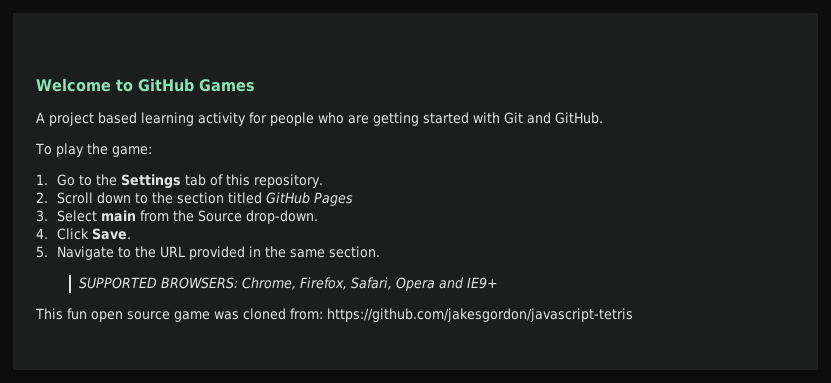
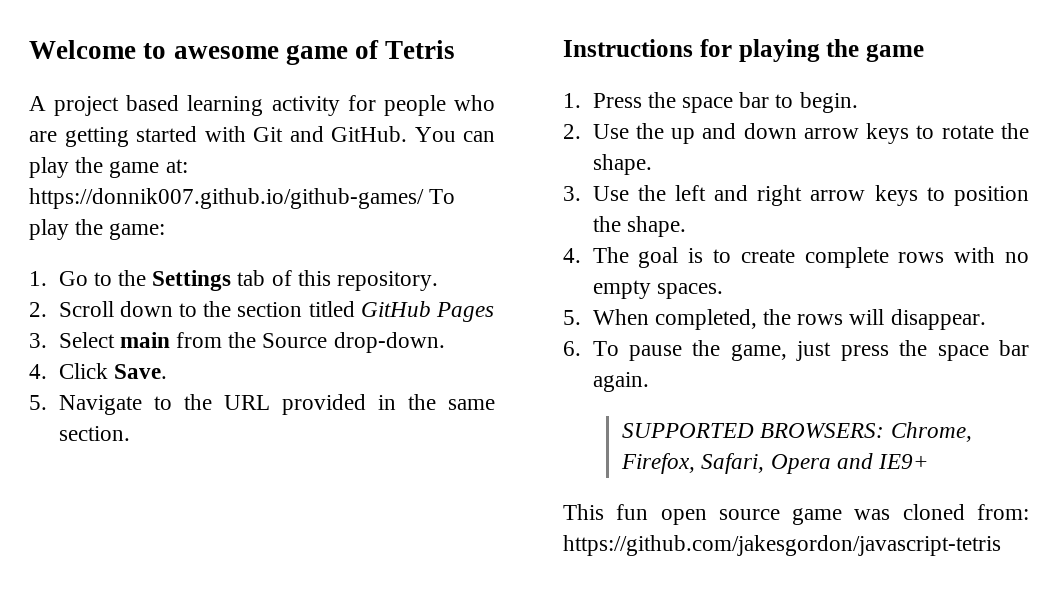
[138,78,255,92] GitHub Games -> [173,40,456,65] awesome game of Tetris
(603, 118) // -> [414,127,495,142] [29,157,188,178] [29,188,424,209] You can play the game at: https://donnik007.github.io/github-games/
(381, 252) none -> [563,39,924,62] [563,92,858,113] [563,123,1029,144] [592,154,652,175] [563,185,1029,206] [592,216,686,237] [563,247,1029,268] [592,280,723,299] [563,309,986,330] [563,340,1029,361] [592,372,649,392] // Instructions for playing the game // 1. Press the space bar to begin. // 2. Use the up and down arrow keys to rotate the shape. // 3. Use the left and right arrow keys to position the shape. // 4. The goal is to create complete rows with no empty spaces. // 5. When completed, the rows will disappear. // 6. To pause the game, just press the space bar again.

